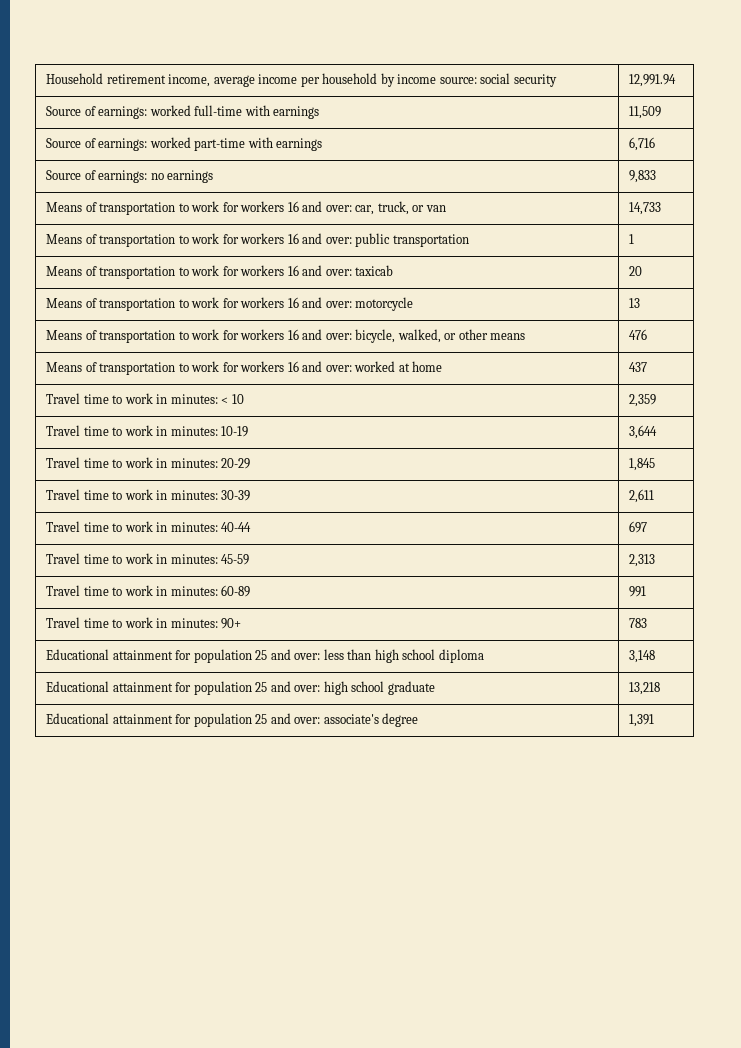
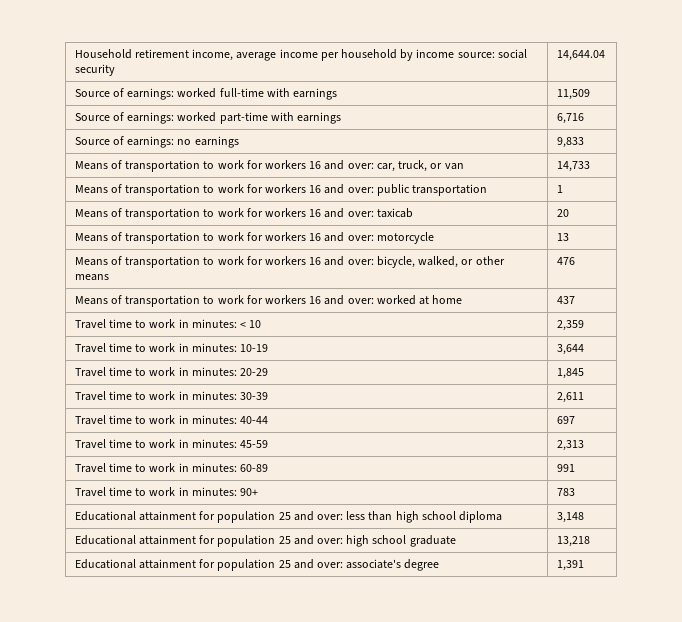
[629,74,677,87] 12,991.94 -> [556,50,605,61] 14,644.04

